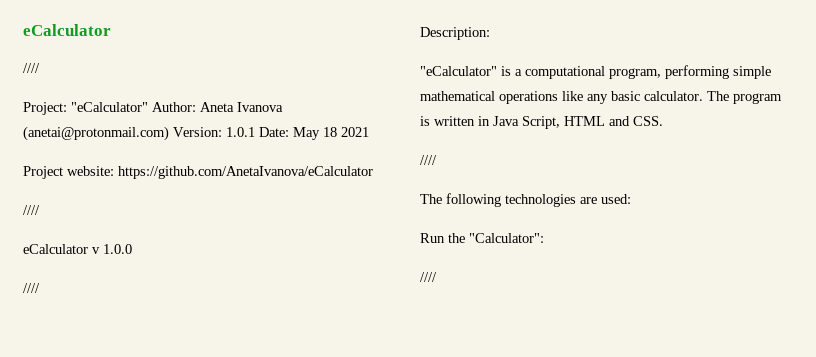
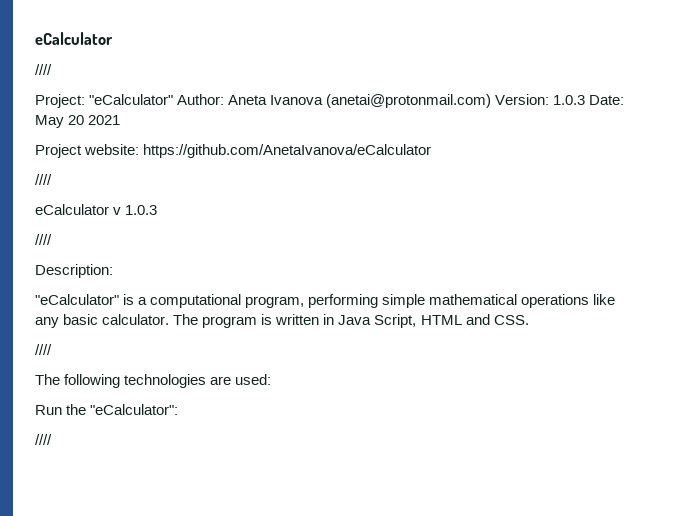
[226,127,255,137] 1.0.1 -> [553,95,586,105] 1.0.3
[323,127,337,137] 18 -> [68,115,85,125] 20
[103,244,132,254] 1.0.0 -> [125,205,158,215] 1.0.3
[469,233,544,243] "Calculator": -> [90,404,179,415] "eCalculator":

